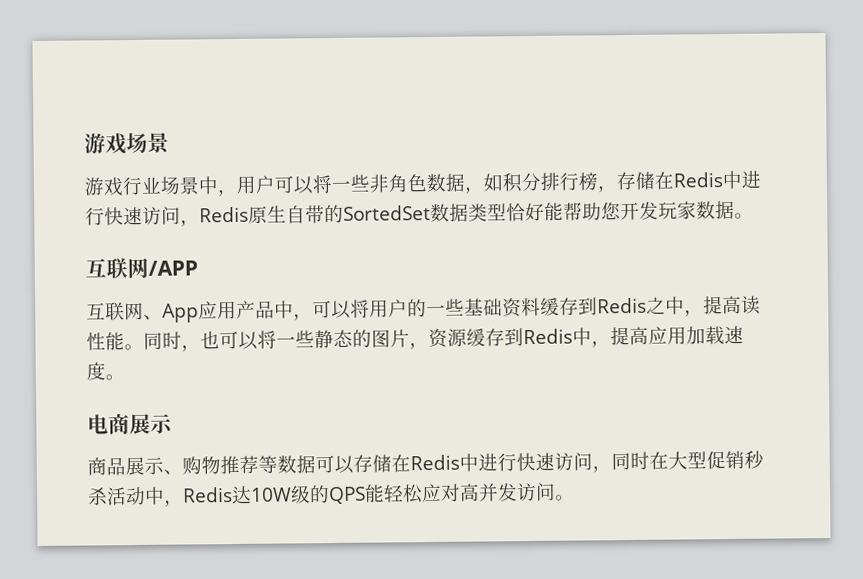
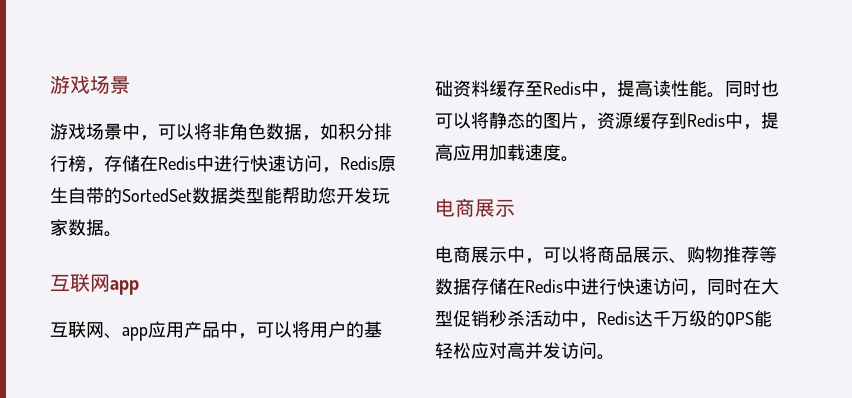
[122,176,162,196] 行业 -> (86, 131) none
[236,174,371,195] 用户可以将一些 -> [158,123,212,140] 可以将
[506,202,545,222] 恰好 -> (264, 195) none
[148,260,198,276] /APP -> [110,280,139,295] app
[162,303,199,323] App -> [122,327,148,341] app
[426,298,465,316] 一些 -> (364, 329) none
[578,296,666,316] 到Redis之 -> [525,81,581,97] 至Redis
[181,344,201,352] ， -> (761, 88) none
[276,330,315,348] 一些 -> (489, 120) none
(173, 423) none -> [435,246,597,264] 电商展示中，可以将
[315,454,354,474] 可以 -> (471, 286) none
[250,487,292,502] 10W -> [653,310,689,327] 千万

